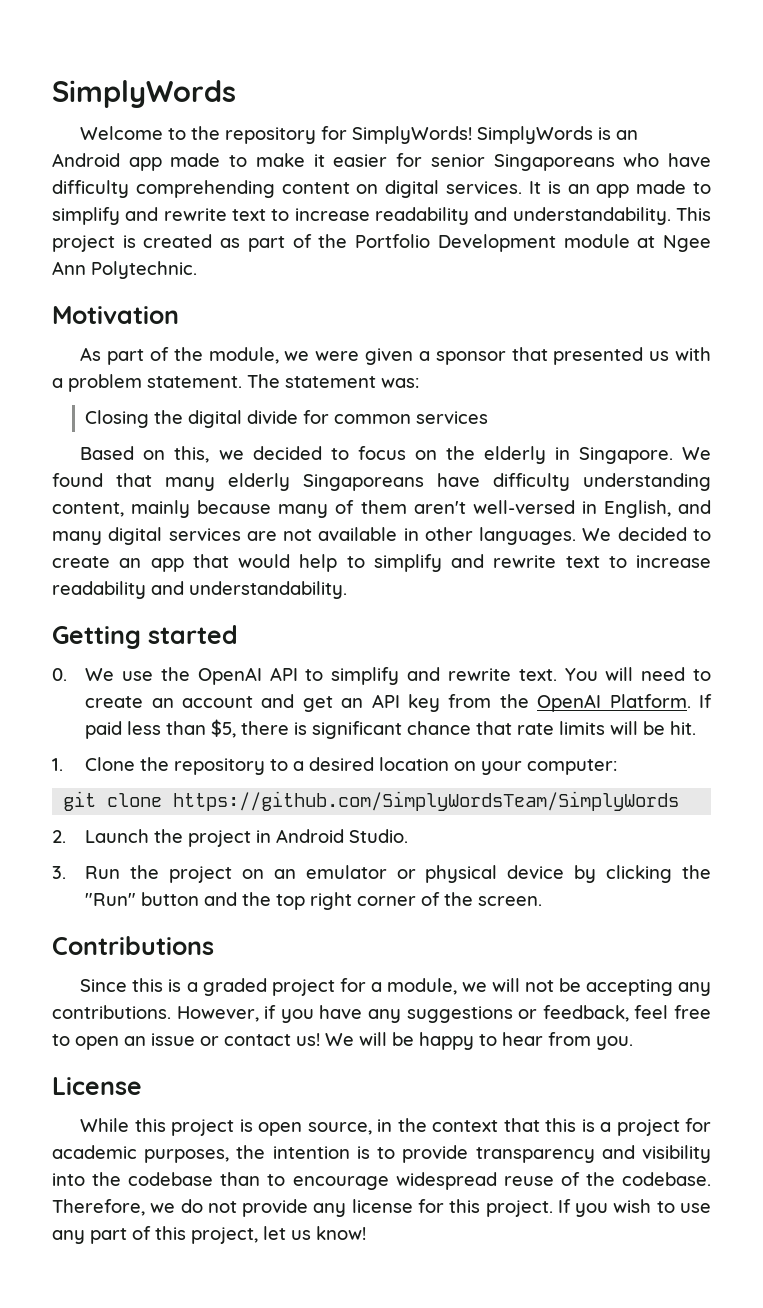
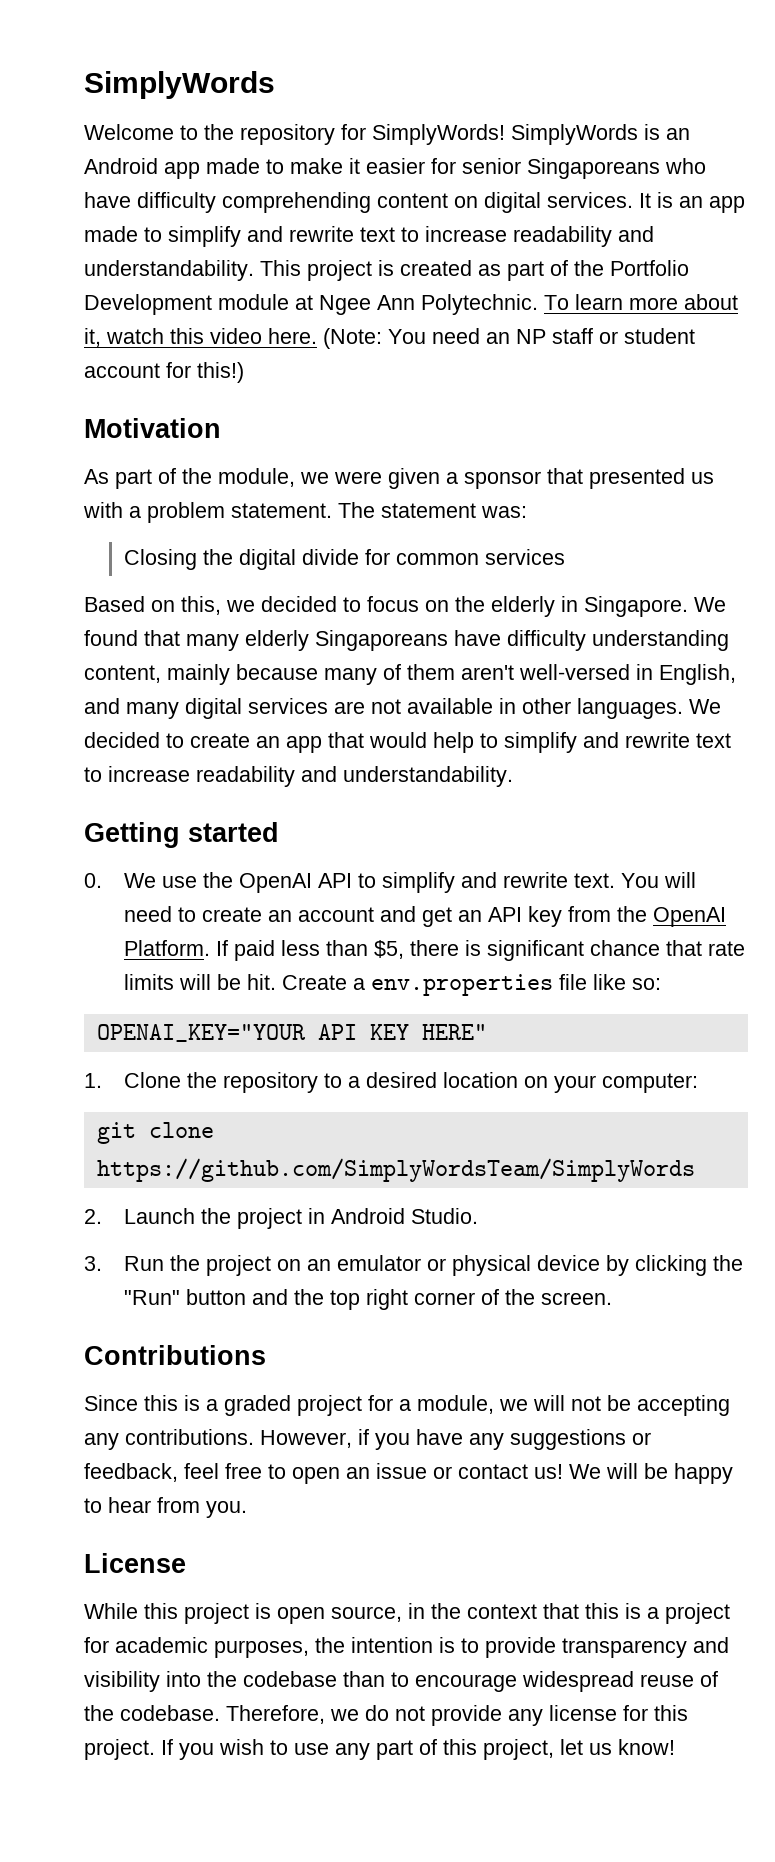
(197, 270) none -> [544,294,738,310] [84,328,695,349] [84,362,244,383] To learn more about it, watch this video here. (Note: You need an NP staff or student account for this!)
(697, 728) none -> [282,974,662,996] [96,1024,487,1042] Create a env.properties file like so: // OPENAI_KEY="YOUR API KEY HERE"

